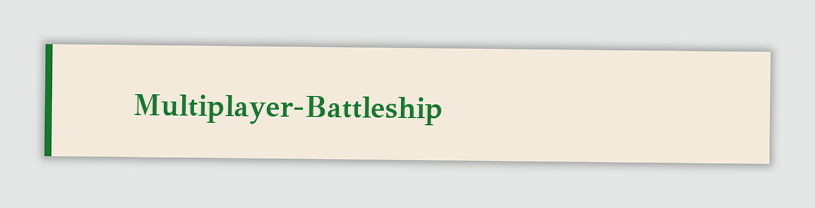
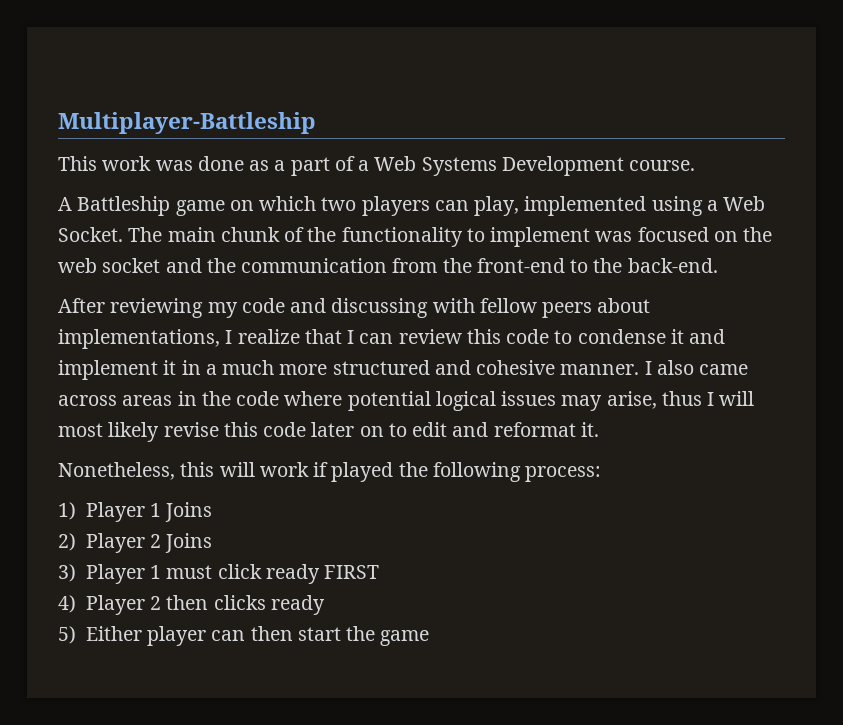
(444, 110) none -> [58,156,696,176] [58,196,766,216] [58,227,773,247] [58,258,718,273] [58,298,651,318] [58,329,726,349] [58,360,749,380] [58,391,755,411] [58,422,599,442] [58,462,602,482] [58,502,213,522] [58,533,213,553] [58,564,380,584] [58,595,325,615] [58,626,430,646] // This work was done as a part of a Web Systems Development course. // A Battleship game on which two players can play, implemented using a Web Socket. The main chunk of the functionality to implement was focused on the web socket and the communication from the front-end to the back-end. // After reviewing my code and discussing with fellow peers about implementations, I realize that I can review this code to condense it and implement it in a much more structured and cohesive manner. I also came across areas in the code where potential logical issues may arise, thus I will most likely revise this code later on to edit and reformat it. // Nonetheless, this will work if played the following process: // 1) Player 1 Joins // 2) Player 2 Joins // 3) Player 1 must click ready FIRST // 4) Player 2 then clicks ready // 5) Either player can then start the game

